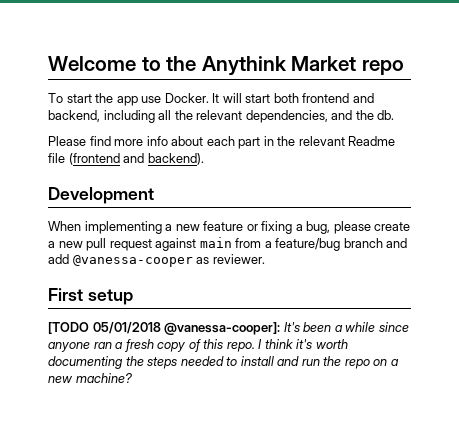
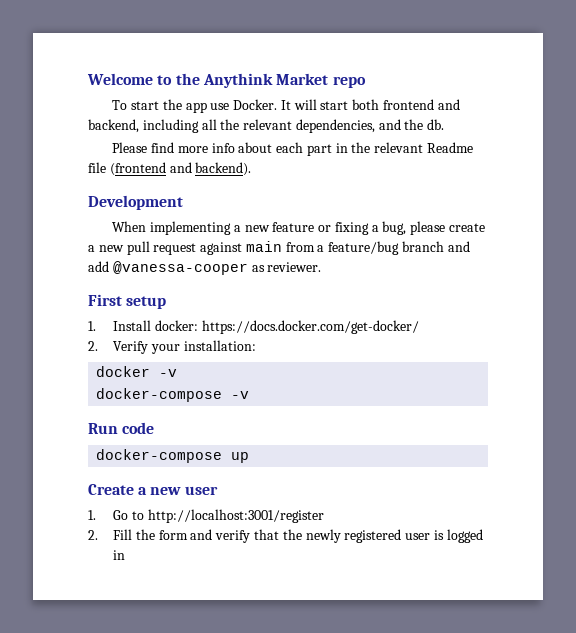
[48,322,409,335] [48,339,348,352] [48,356,399,369] [48,373,133,383] [TODO 05/01/2018 @vanessa-cooper]: It's been a while since anyone ran a fresh copy of this repo. I think it's worth documenting the steps needed to install and run the repo on a new machine? -> [88,320,419,334] [88,340,256,354] [96,366,178,377] [96,388,250,402] [88,422,155,434] [96,449,250,463] [88,484,218,495] [88,509,324,523] [88,529,483,543] [113,550,126,560] 1. Install docker: https://docs.docker.com/get-docker/ // 2. Verify your installation: // docker -v // docker-compose -v // Run code // docker-compose up // Create a new user // 1. Go to http://localhost:3001/register // 2. Fill the form and verify that the newly registered user is logged in

